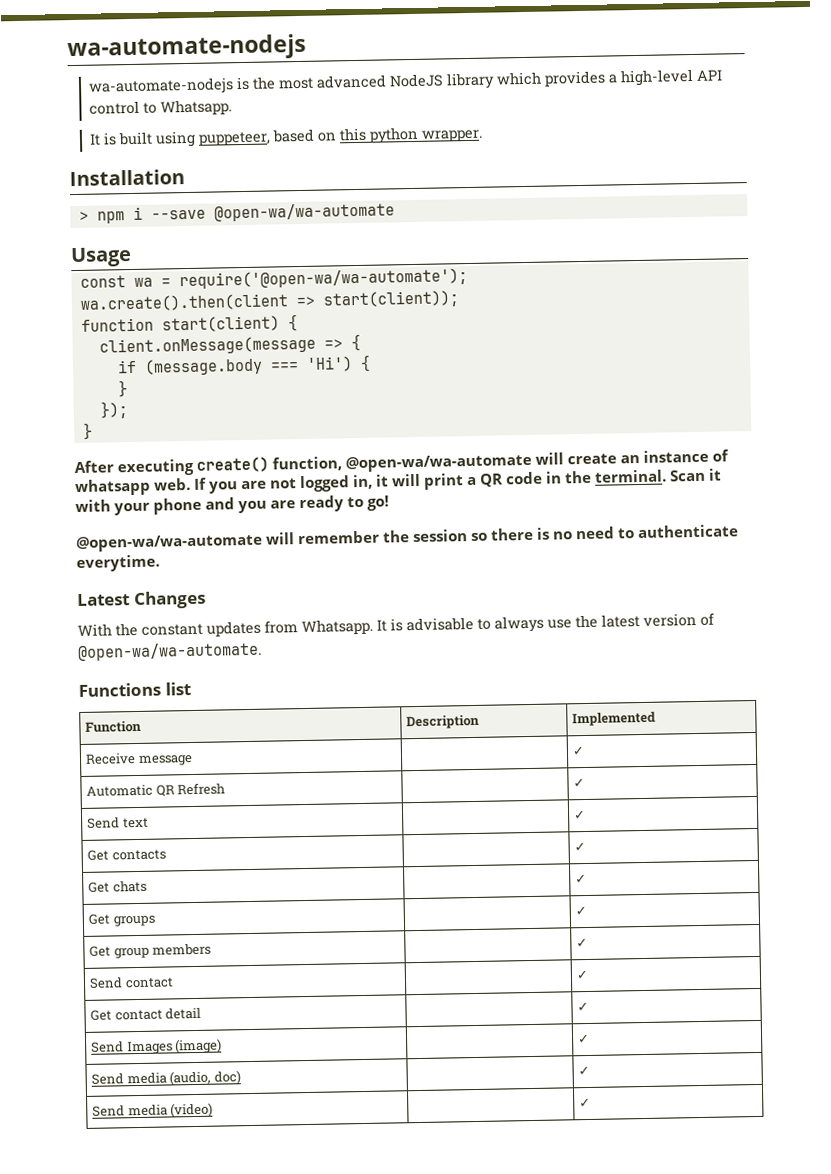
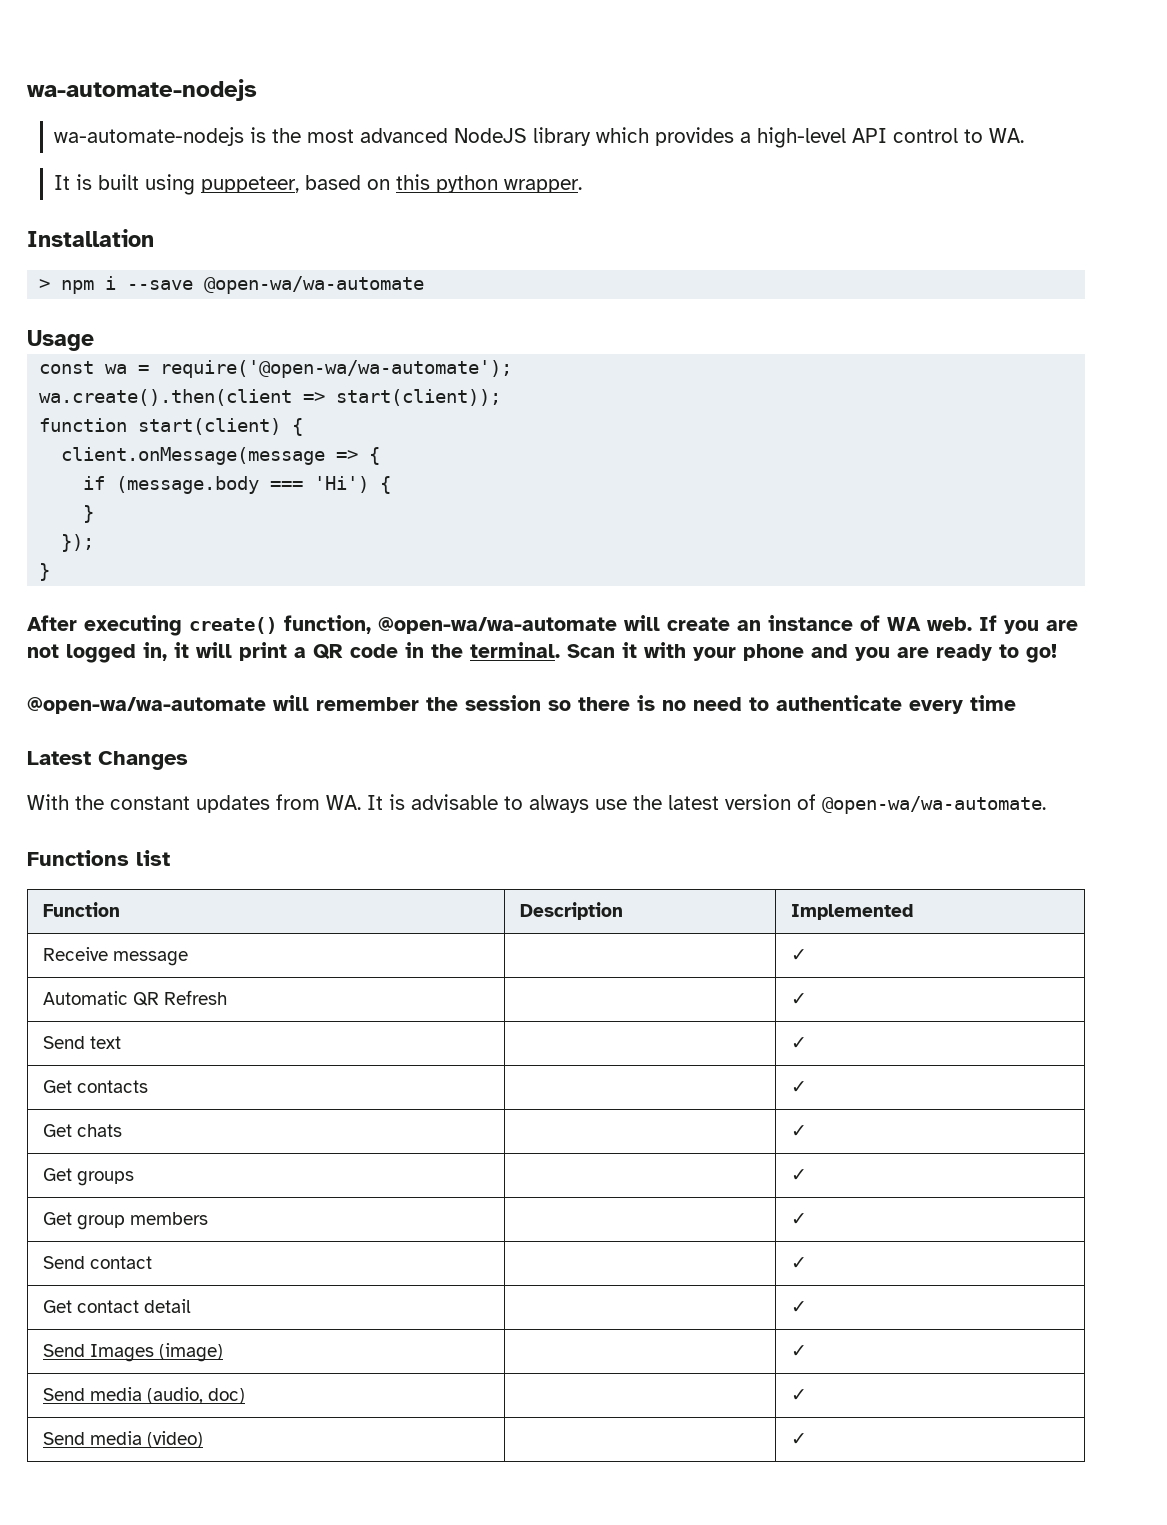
[160,99,233,116] Whatsapp. -> [989,128,1025,143] WA.
[75,478,151,497] whatsapp -> [887,617,921,631] WA
[76,554,160,573] everytime. -> [909,695,1016,714] every time
[301,618,373,636] Whatsapp. -> [326,795,361,810] WA.

